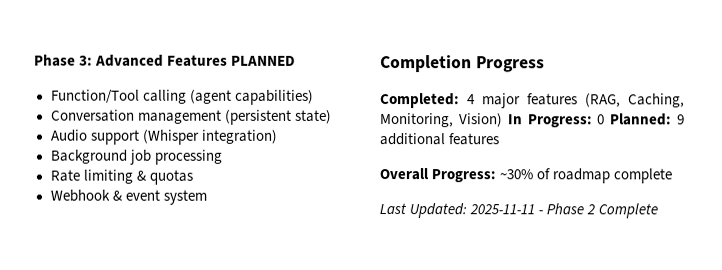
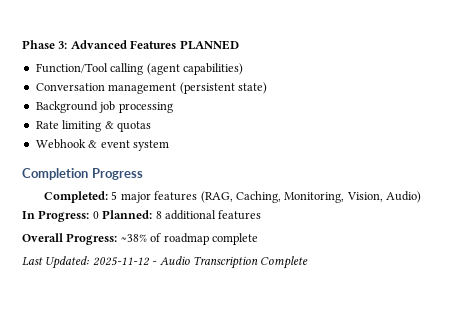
[49,129,278,145] // Audio support (Whisper integration) -> (267, 88) none
[467,94,476,105] 4 -> [111,191,118,200] 5
[458,113,503,128] Vision) -> [346,191,422,203] Vision, Audio)
[677,114,685,125] 9 -> [155,211,162,219] 8
[499,169,534,180] ~30% -> [120,234,147,242] ~38%
[469,203,596,215] 2025-11-11 - Phase 2 -> [92,256,258,269] 2025-11-12 - Audio Transcription

